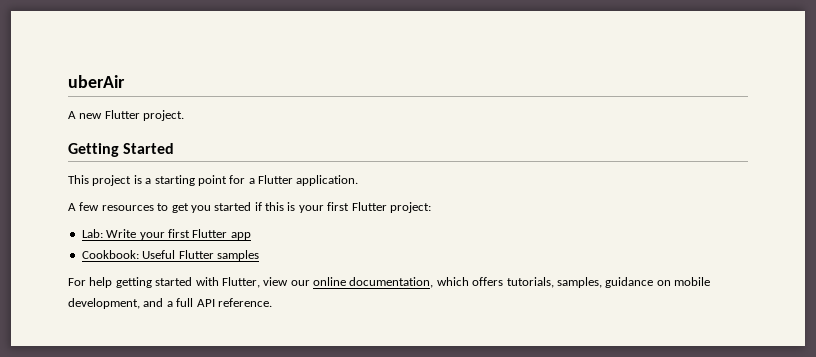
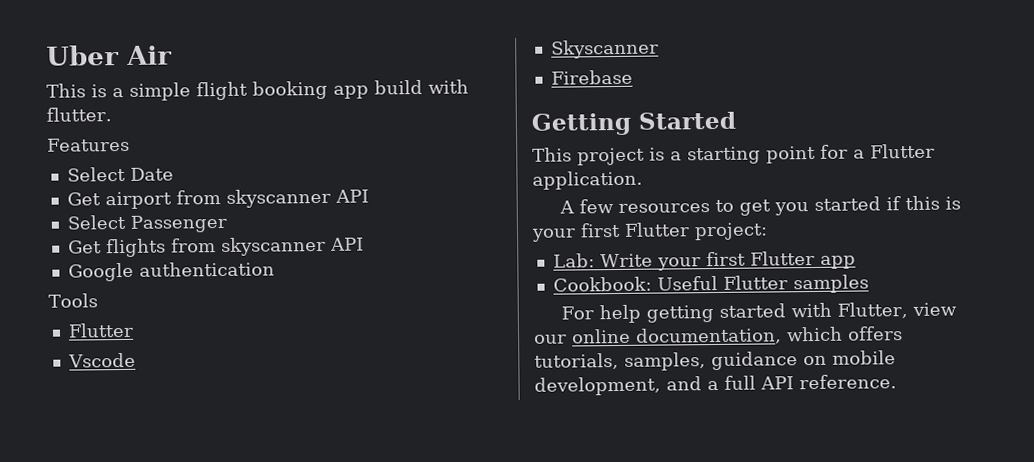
[68,75,125,88] [68,110,185,121] uberAir // A new Flutter project. -> [46,45,172,66] [46,79,469,101] [46,107,112,122] [47,137,130,152] [66,166,174,182] [66,188,369,210] [66,214,227,233] [67,236,364,258] [67,261,275,282] [48,293,98,308] [67,322,134,338] [67,352,136,368] [550,39,659,59] [550,69,633,85] Uber Air // This is a simple flight booking app build with flutter. // Features // Select Date // Get airport from skyscanner API // Select Passenger // Get flights from skyscanner API // Google authentication // Tools // Flutter // Vscode // Skyscanner // Firebase

